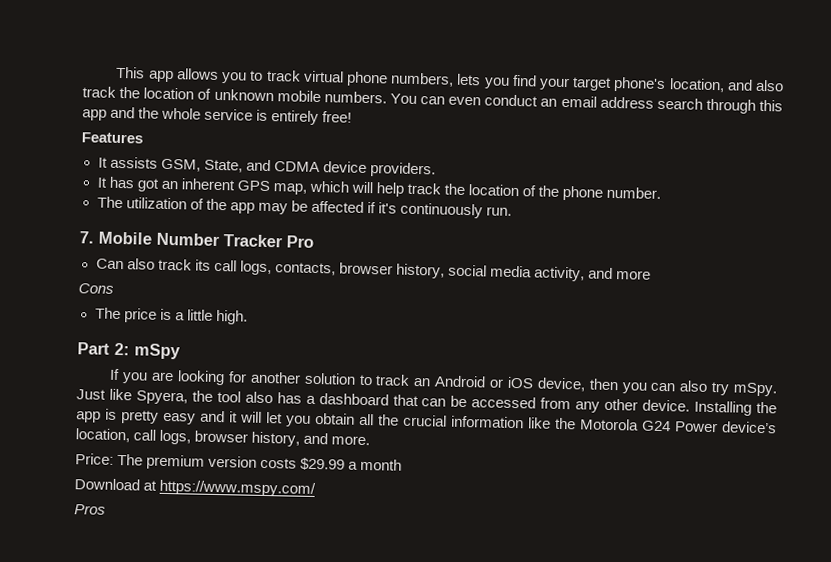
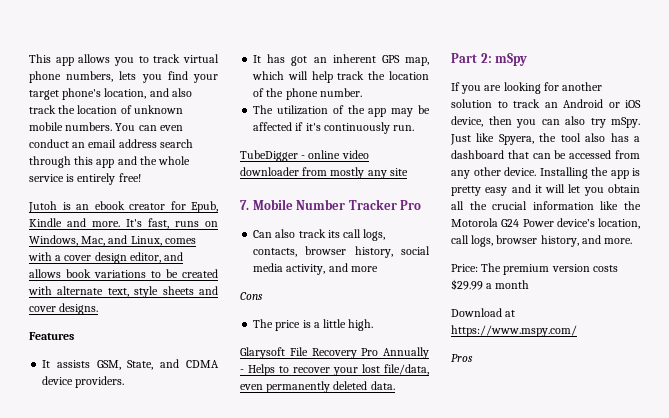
(353, 117) none -> [28,201,218,213] [29,218,218,229] [29,235,196,246] [28,252,184,264] [29,269,218,278] [28,286,218,298] [29,303,99,315] // Jutoh is an ebook creator for Epub, Kindle and more. It's fast, runs on Windows, Mac, and Linux, comes with a cover design editor, and allows book variations to be created with alternate text, style sheets and cover designs.
(513, 211) none -> [240,150,369,162] [240,167,408,179] // TubeDigger - online video downloader from mostly any site
(248, 317) none -> [240,347,429,359] [240,364,429,376] [240,381,395,393] // Glarysoft File Recovery Pro Annually - Helps to recover your lost file/data, even permanently deleted data.

